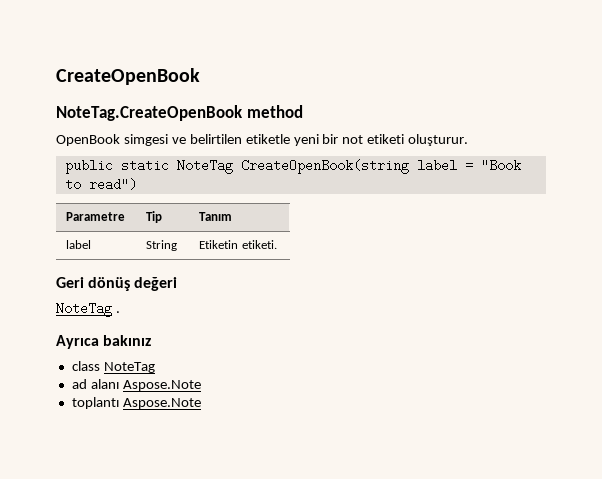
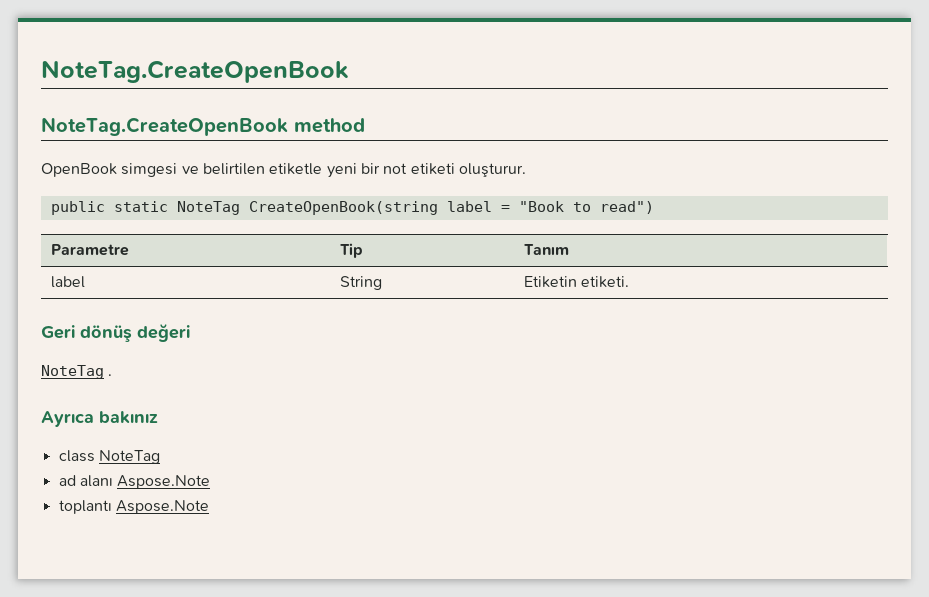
[56,68,200,85] CreateOpenBook -> [41,60,349,83] NoteTag.CreateOpenBook

